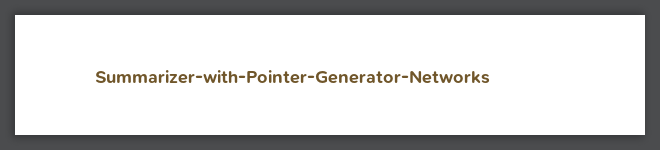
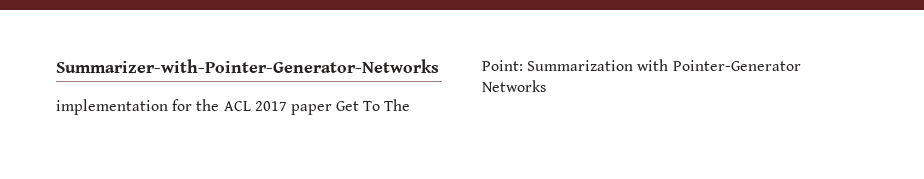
(490, 77) none -> [56,99,411,115] [482,59,801,71] [482,80,546,92] // implementation for the ACL 2017 paper Get To The Point: Summarization with Pointer-Generator Networks

